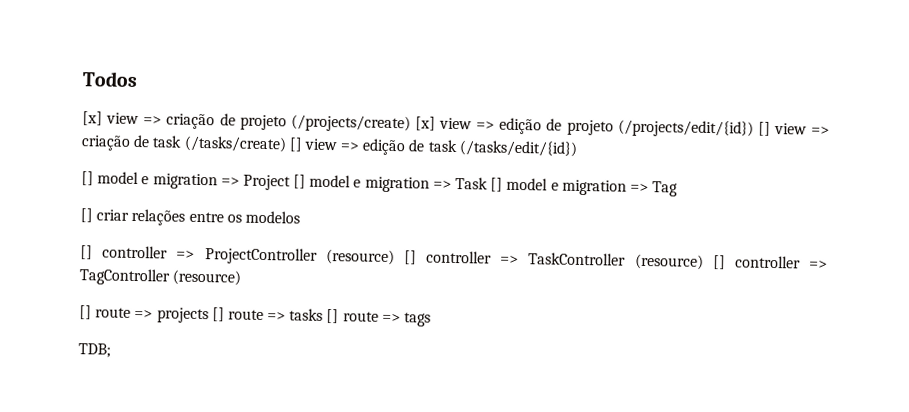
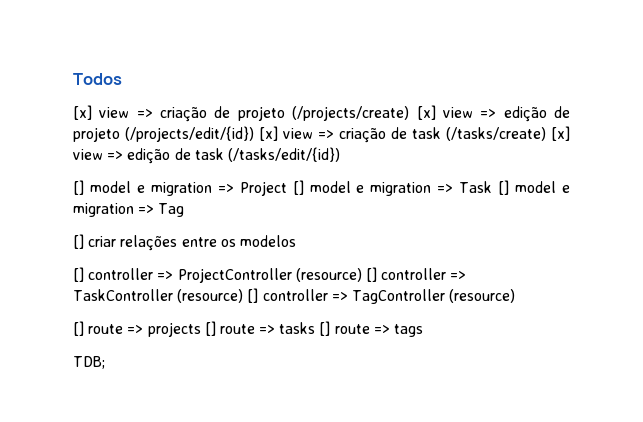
[757,121,771,136] [] -> [259,126,278,141] [x]
[288,137,303,152] [] -> [551,126,570,141] [x]

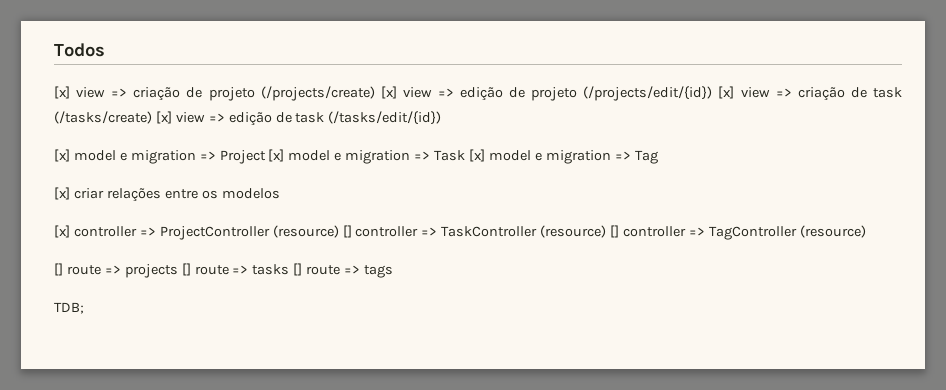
[73,180,84,195] [] -> [54,149,70,162] [x]
[292,180,304,195] [] -> [268,149,285,162] [x]
[498,180,510,195] [] -> [468,149,485,162] [x]
[73,234,84,249] [] -> [54,187,70,200] [x]
[73,267,84,282] [] -> [54,225,70,238] [x]

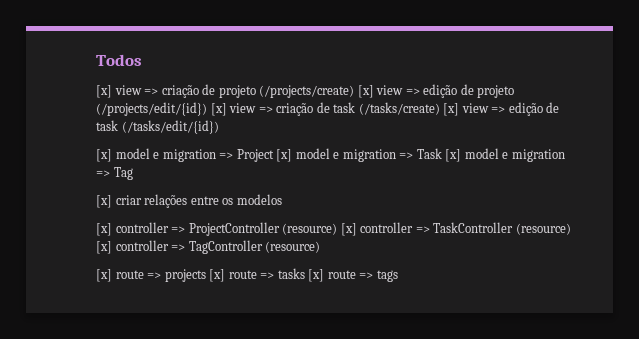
[342,225,352,238] [] -> [340,223,357,236] [x]
[610,225,620,238] [] -> [96,241,112,254] [x]
[54,263,63,276] [] -> [96,269,112,282] [x]
[181,263,191,276] [] -> [209,269,226,282] [x]
[293,263,303,276] [] -> [308,269,325,282] [x]
[54,302,84,314] // TDB; -> (398, 276) none

